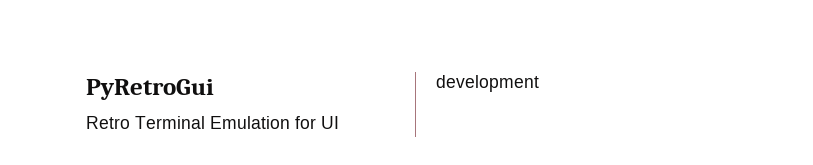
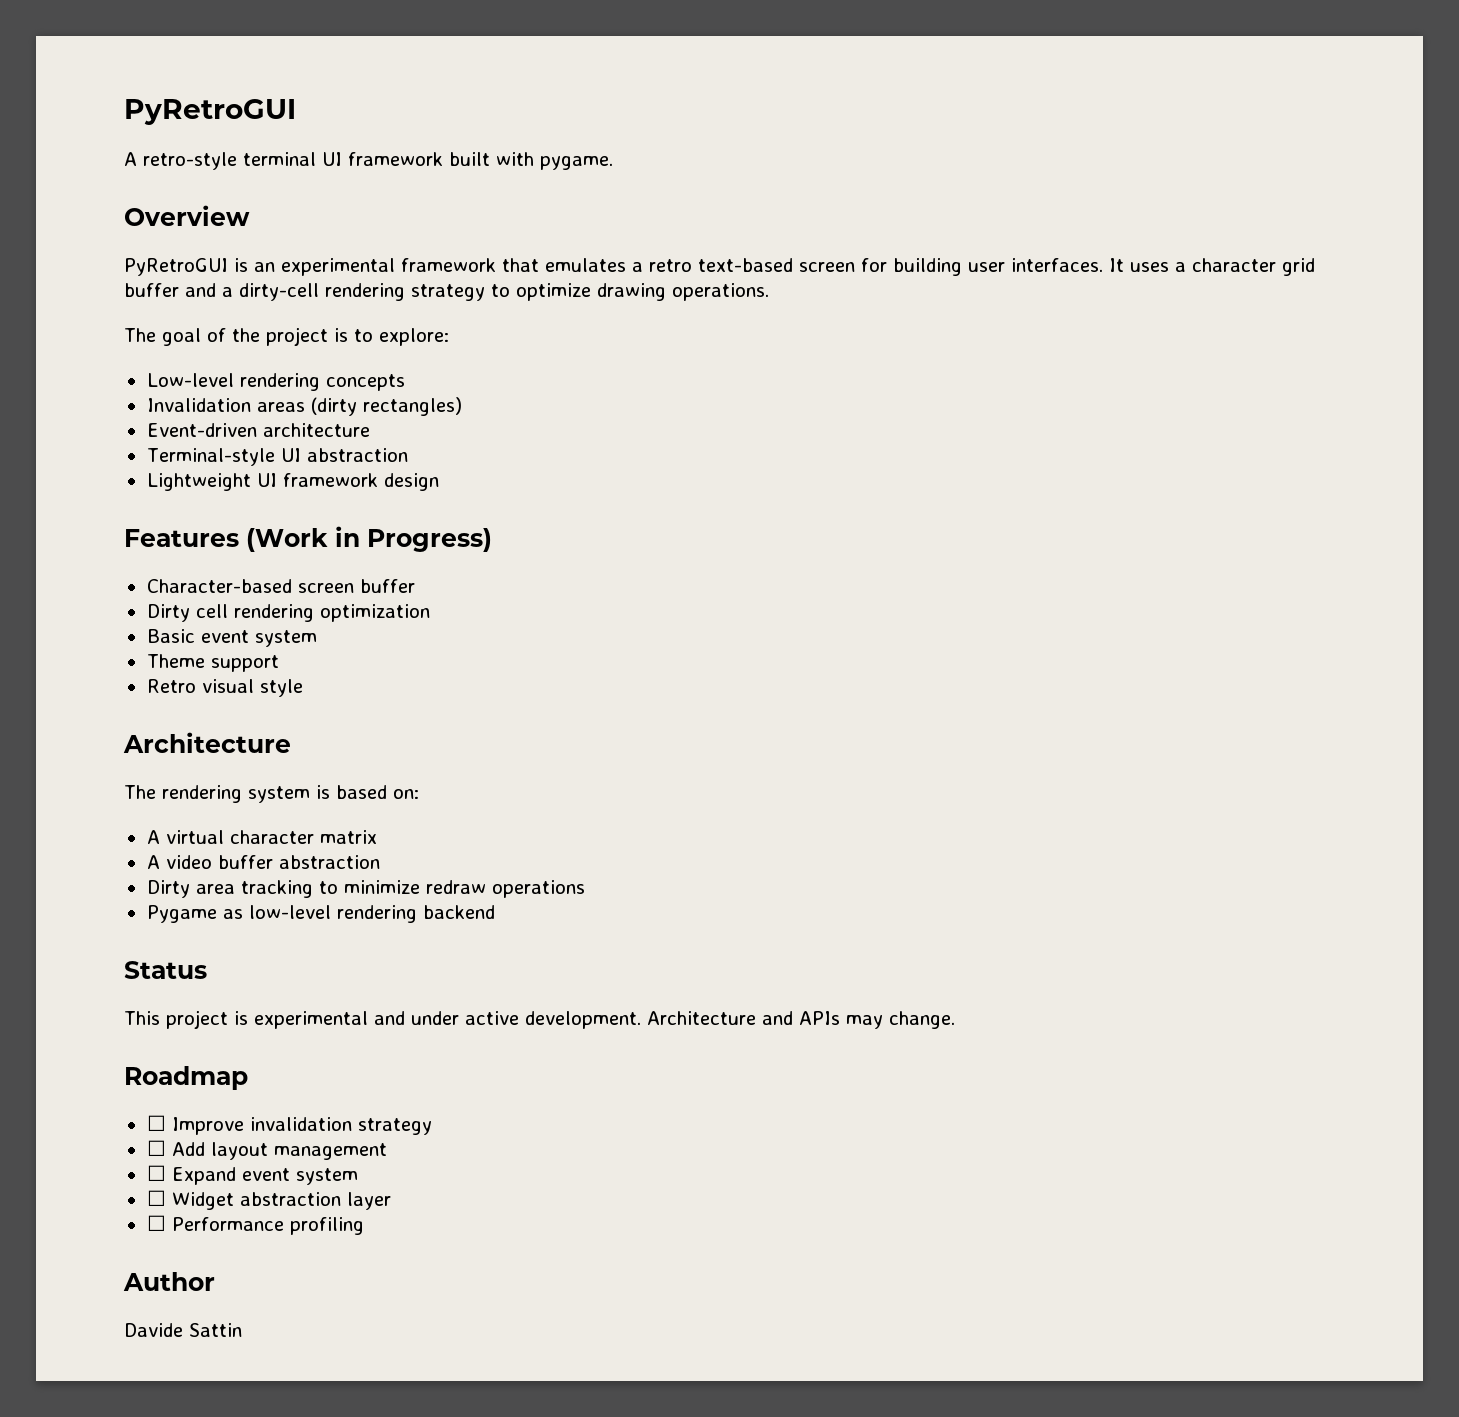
[86,79,214,100] [86,116,339,129] [436,75,539,92] PyRetroGui // Retro Terminal Emulation for UI development -> [124,99,296,125] [124,152,613,170] [124,205,250,226] [124,258,1315,276] [124,283,769,301] [124,327,449,346] [146,373,405,391] [146,397,462,416] [146,423,370,437] [146,448,408,466] [146,473,439,491] [124,526,492,552] [146,579,415,593] [146,604,430,622] [146,629,317,647] [146,654,279,672] [146,679,303,697] [123,732,291,753] [124,785,419,803] [146,830,377,844] [146,855,380,869] [146,880,585,898] [146,905,495,923] [124,961,207,979] [124,1010,955,1029] [124,1066,248,1090] [146,1115,432,1135] [146,1140,387,1160] [146,1165,358,1185] [146,1190,391,1210] [146,1215,364,1235] [123,1272,215,1291] [124,1323,242,1337] PyRetroGUI // A retro-style terminal UI framework built with pygame. // Overview // PyRetroGUI is an experimental framework that emulates a retro text-based screen for building user interfaces. It uses a character grid buffer and a dirty-cell rendering strategy to optimize drawing operations. // The goal of the project is to explore: // Low-level rendering concepts // Invalidation areas (dirty rectangles) // Event-driven architecture // Terminal-style UI abstraction // Lightweight UI framework design // Features (Work in Progress) // Character-based screen buffer // Dirty cell rendering optimization // Basic event system // Theme support // Retro visual style // Architecture // The rendering system is based on: // A virtual character matrix // A video buffer abstraction // Dirty area tracking to minimize redraw operations // Pygame as low-level rendering backend // Status // This project is experimental and under active development. Architecture and APIs may change. // Roadmap // ☐ Improve invalidation strategy // ☐ Add layout management // ☐ Expand event system // ☐ Widget abstraction layer // ☐ Performance profiling // Author // Davide Sattin

